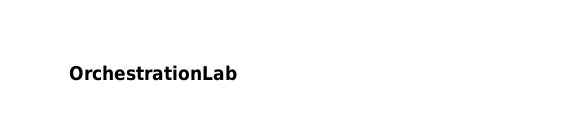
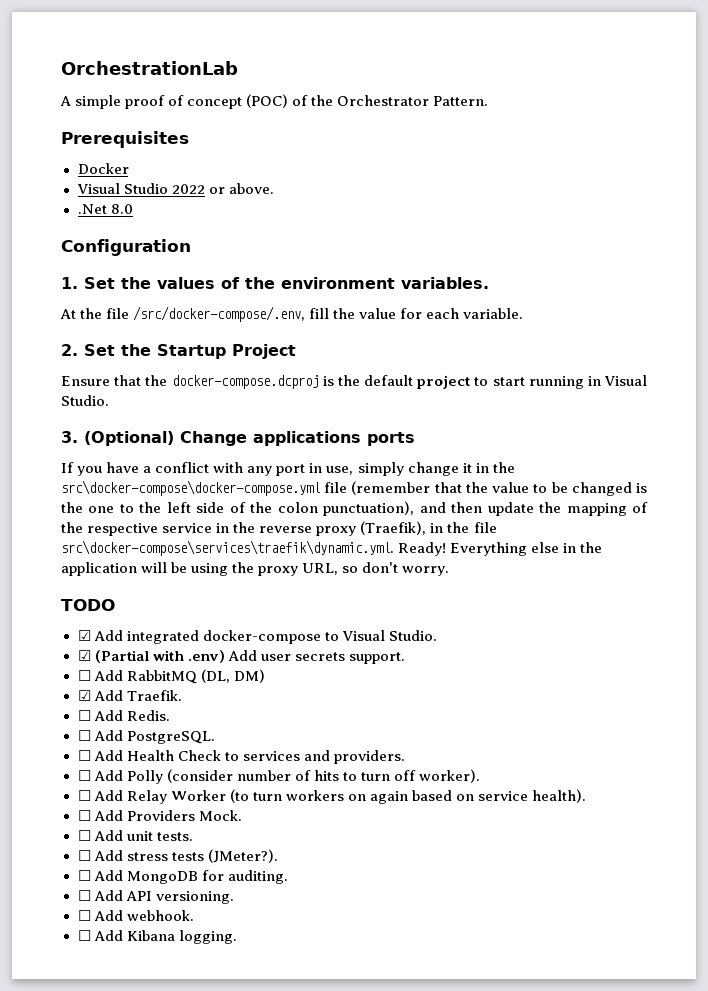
(237, 73) none -> [60,94,489,109] [61,131,189,148] [77,163,129,174] [76,183,274,194] [77,204,133,214] [61,239,191,256] [61,277,489,289] [60,306,524,322] [61,344,296,359] [61,375,647,389] [61,395,109,406] [61,431,415,446] [61,462,515,476] [61,480,647,496] [61,501,648,516] [61,521,497,536] [61,540,603,556] [61,562,450,576] [61,599,115,611] [77,630,437,644] [77,650,405,664] [77,669,265,684] [77,690,182,701] [77,710,170,721] [77,730,215,744] [77,750,405,764] [77,769,481,784] [77,789,587,804] [77,810,242,821] [77,830,193,841] [77,849,278,863] [77,870,288,884] [77,890,234,904] [77,910,194,921] [77,930,237,944] // A simple proof of concept (POC) of the Orchestrator Pattern. // Prerequisites // Docker // Visual Studio 2022 or above. // .Net 8.0 // Configuration // 1. Set the values of the environment variables. // At the file /src/docker-compose/.env, fill the value for each variable. // 2. Set the Startup Project // Ensure that the docker-compose.dcproj is the default project to start running in Visual Studio. // 3. (Optional) Change applications ports // If you have a conflict with any port in use, simply change it in the src\docker-compose\docker-compose.yml file (remember that the value to be changed is the one to the left side of the colon punctuation), and then update the mapping of the respective service in the reverse proxy (Traefik), in the file src\docker-compose\services\traefik\dynamic.yml. Ready! Everything else in the application will be using the proxy URL, so don't worry. // TODO // ☑ Add integrated docker-compose to Visual Studio. // ☑ (Partial with .env) Add user secrets support. // ☐ Add RabbitMQ (DL, DM) // ☑ Add Traefik. // ☐ Add Redis. // ☐ Add PostgreSQL. // ☐ Add Health Check to services and providers. // ☐ Add Polly (consider number of hits to turn off worker). // ☐ Add Relay Worker (to turn workers on again based on service health). // ☐ Add Providers Mock. // ☐ Add unit tests. // ☐ Add stress tests (JMeter?). // ☐ Add MongoDB for auditing. // ☐ Add API versioning. // ☐ Add webhook. // ☐ Add Kibana logging.

